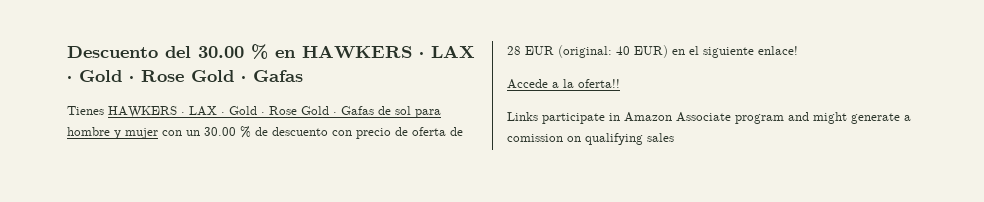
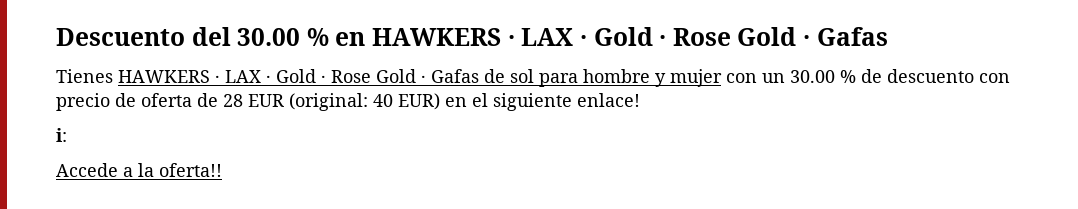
(798, 50) none -> [56,128,67,142] // ℹ:
[507,112,911,124] [507,133,674,145] // Links participate in Amazon Associate program and might generate a comission on qualifying sales -> (222, 170) none

